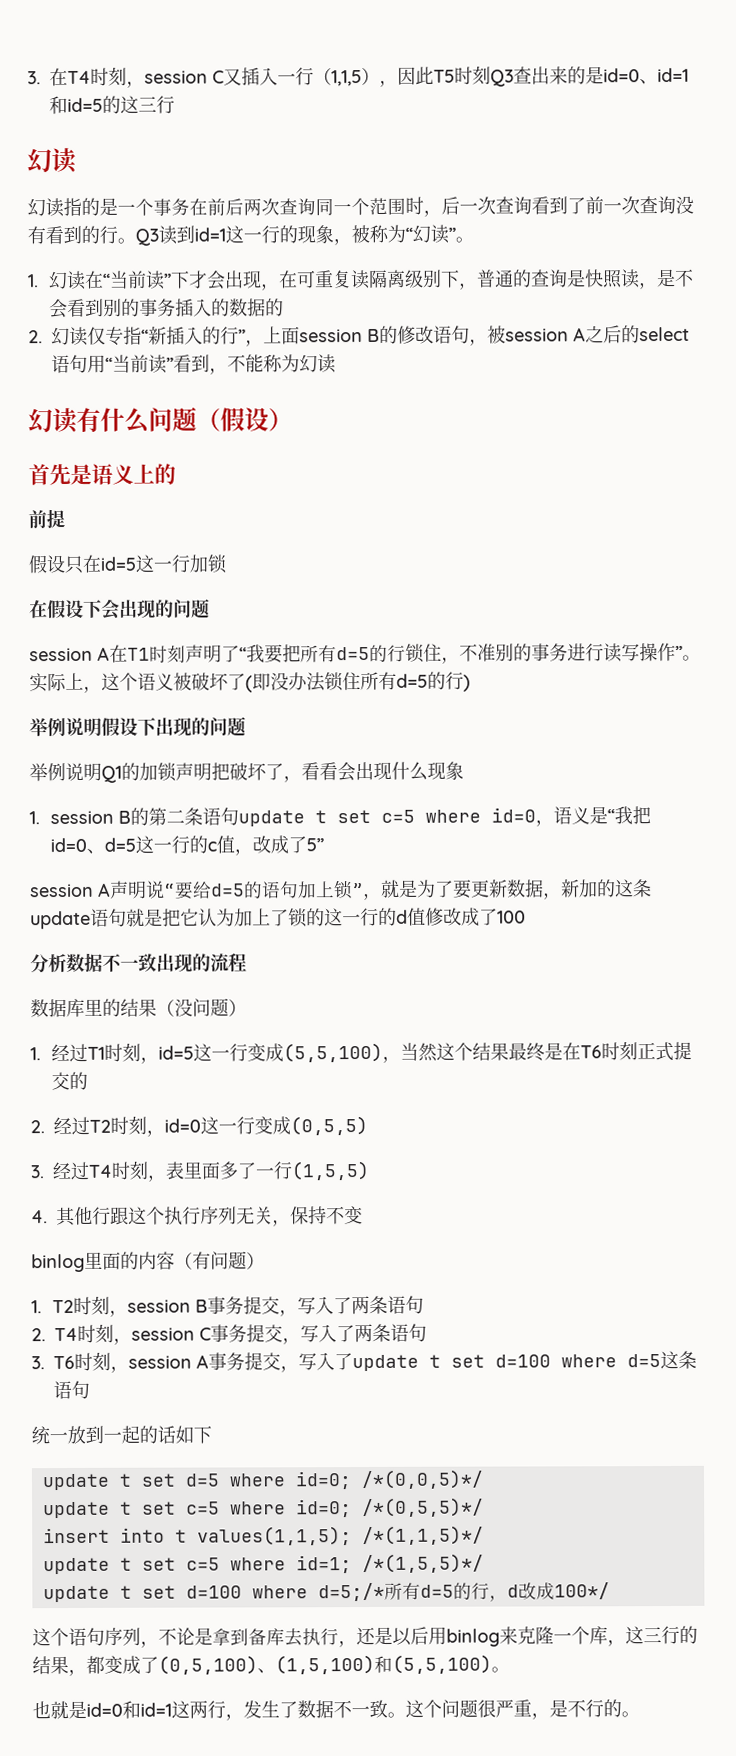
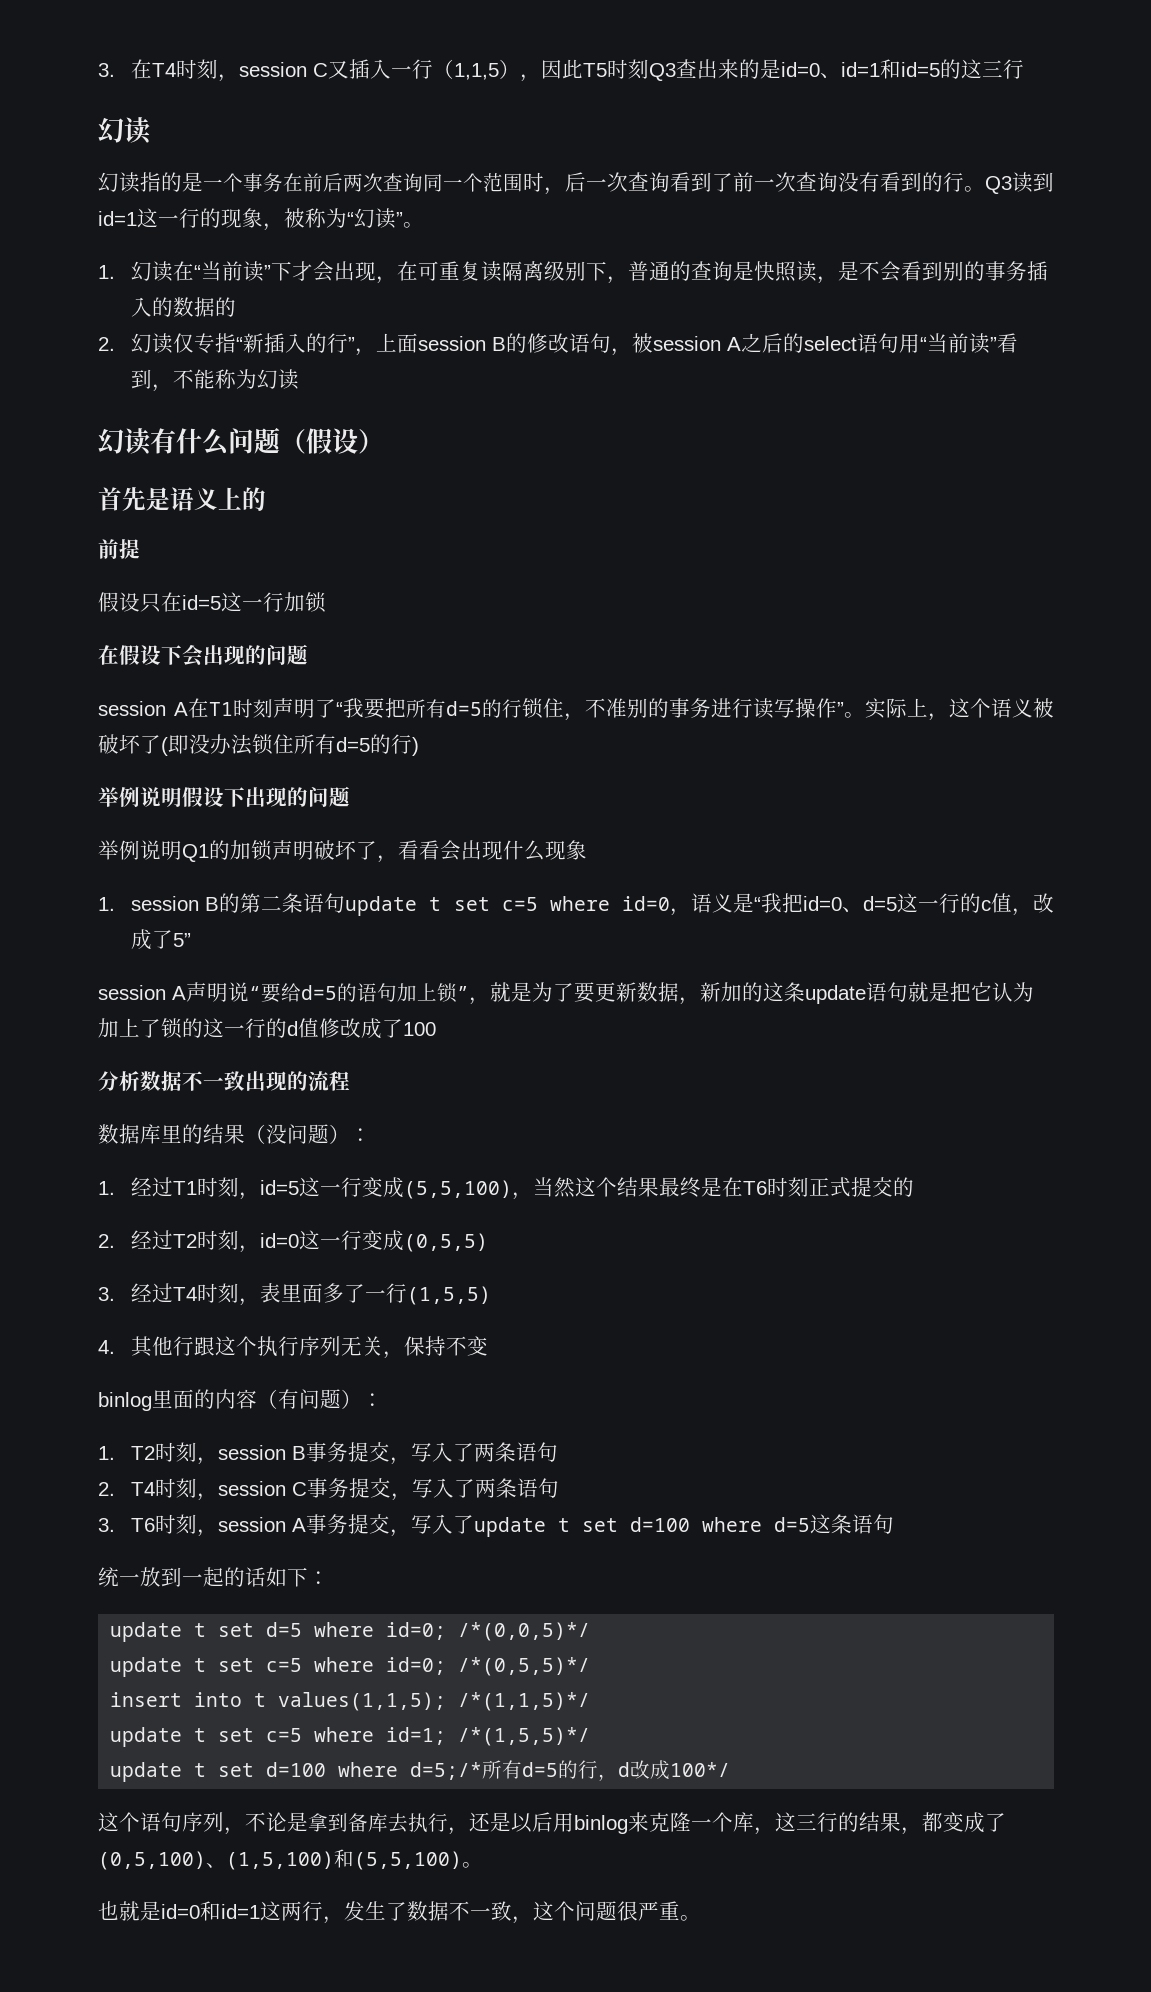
[211,762,230,781] 把 -> (314, 850) none
(247, 1008) none -> [350,1128,371,1142] ：
(265, 1261) none -> [362,1393,383,1407] ：
(212, 1434) none -> [308,1571,329,1585] ：
[387,1711,406,1718] 。 -> [512,1916,533,1924] ，
[531,1699,622,1720] ，是不行的 -> (680, 1910) none

